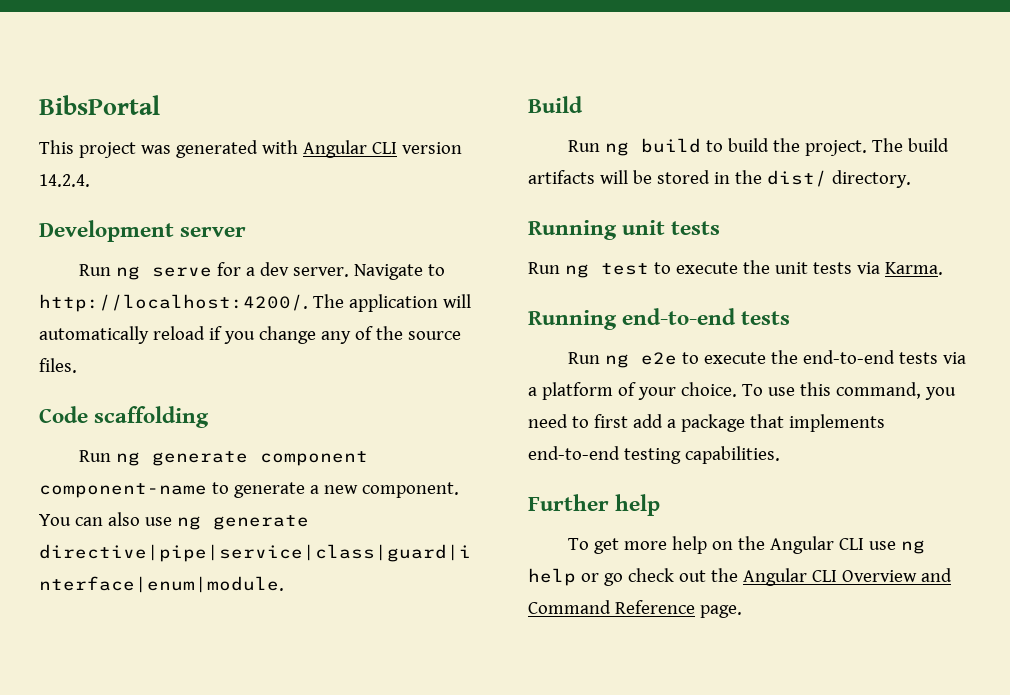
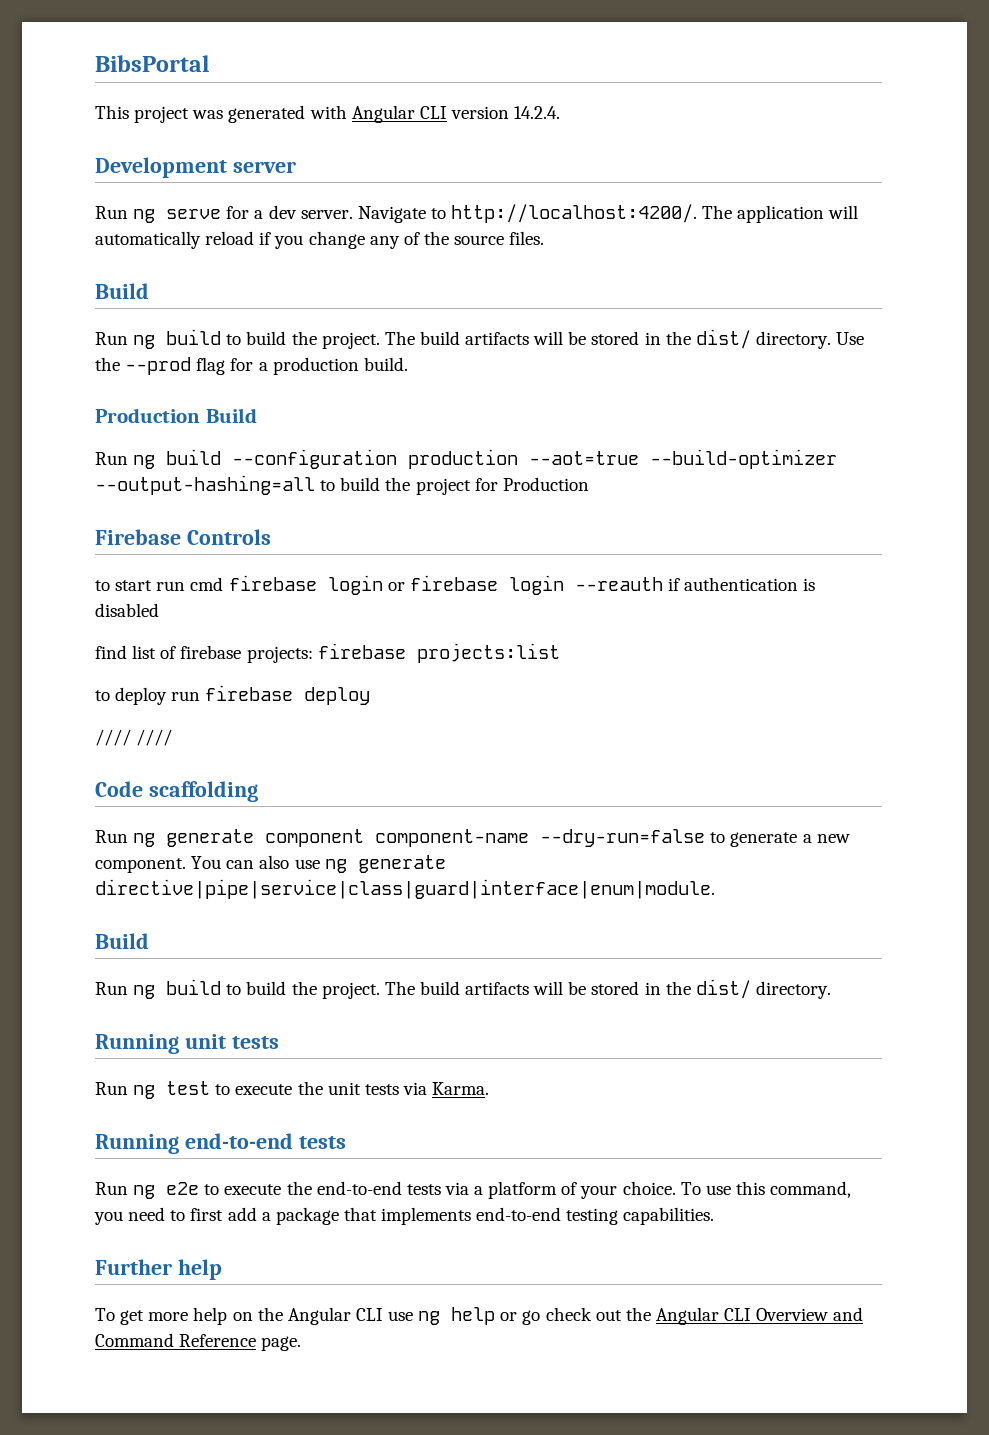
(77, 365) none -> [95,283,149,299] [95,329,865,349] [95,357,408,375] [95,408,257,423] [95,449,838,469] [95,475,589,495] [95,529,271,545] [95,575,816,595] [95,603,159,617] [95,643,560,663] [95,685,371,705] [95,729,173,746] // Build // Run ng build to build the project. The build artifacts will be stored in the dist/ directory. Use the --prod flag for a production build. // Production Build // Run ng build --configuration production --aot=true --build-optimizer --output-hashing=all to build the project for Production // Firebase Controls // to start run cmd firebase login or firebase login --reauth if authentication is disabled // find list of firebase projects: firebase projects:list // to deploy run firebase deploy // //// ////
(207, 490) none -> [540,829,706,847] --dry-run=false

